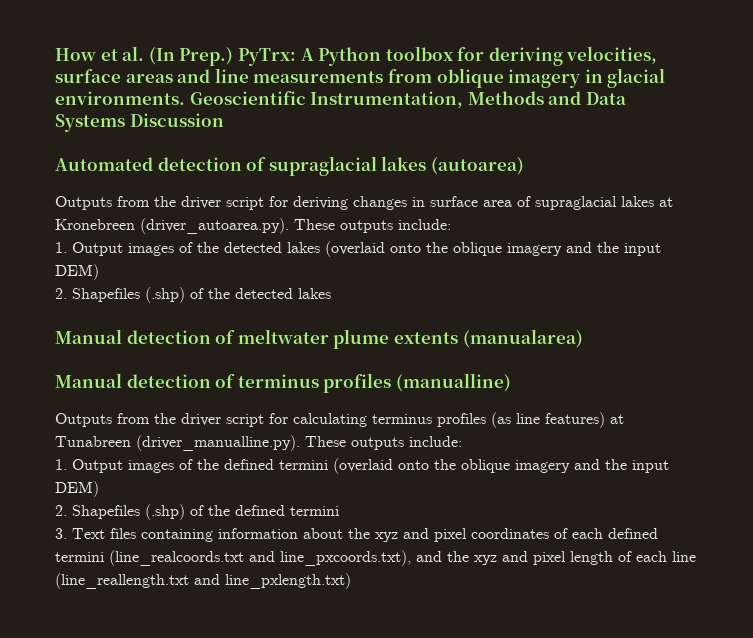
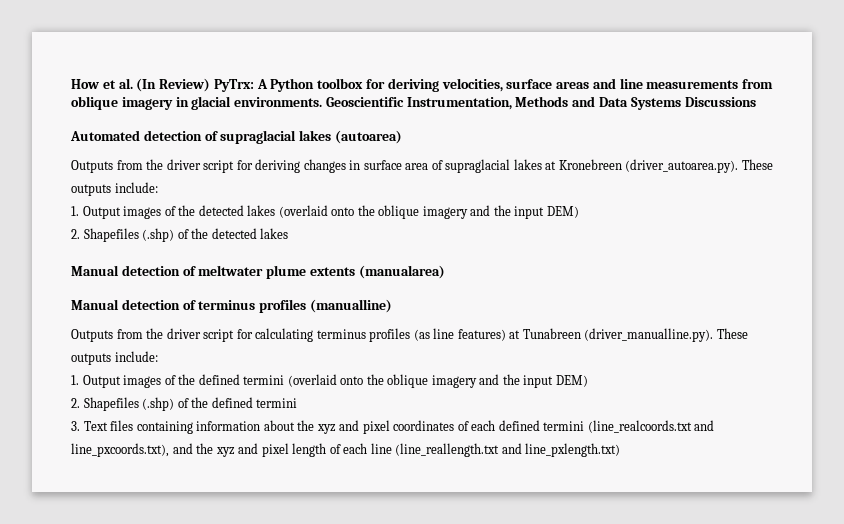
[179,47,234,66] Prep.) -> [159,78,211,92] Review)
[129,113,224,127] Discussion -> [684,97,756,107] Discussions

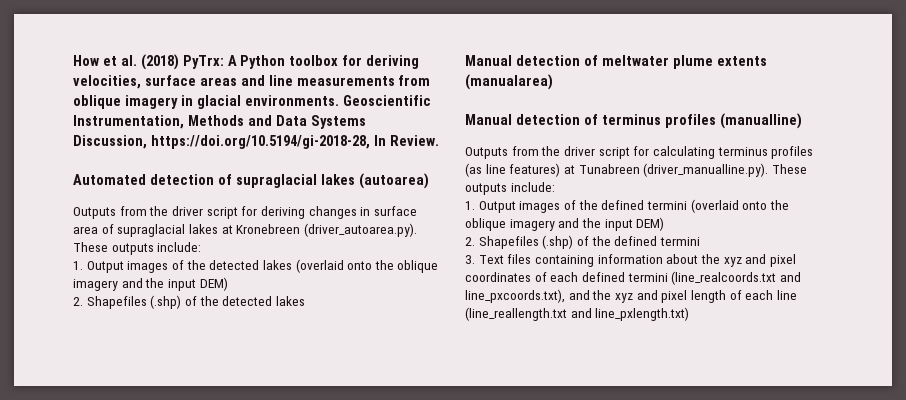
[136,78,211,92] (In Review) -> [140,54,179,70] (2018)
[684,97,756,107] Discussions -> [73,135,439,149] Discussion, https://doi.org/10.5194/gi-2018-28, In Review.

